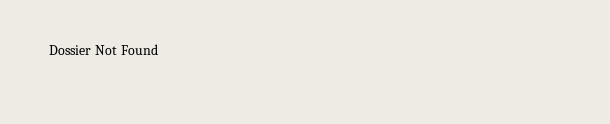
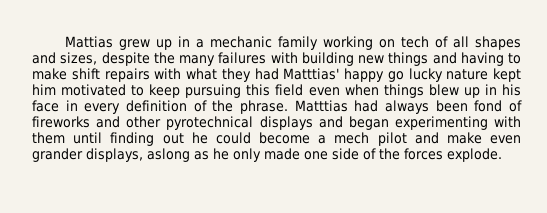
[49,44,158,55] Dossier Not Found -> [64,36,521,50] [32,52,521,66] [32,68,521,82] [32,84,522,98] [32,100,522,114] [32,116,521,130] [32,132,522,146] [32,148,502,162] Mattias grew up in a mechanic family working on tech of all shapes and sizes, despite the many failures with building new things and having to make shift repairs with what they had Matttias' happy go lucky nature kept him motivated to keep pursuing this field even when things blew up in his face in every definition of the phrase. Matttias had always been fond of fireworks and other pyrotechnical displays and began experimenting with them until finding out he could become a mech pilot and make even grander displays, aslong as he only made one side of the forces explode.

